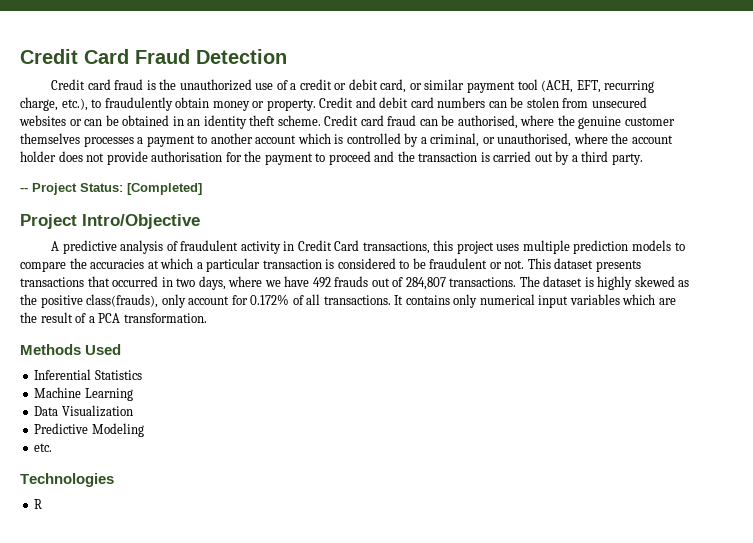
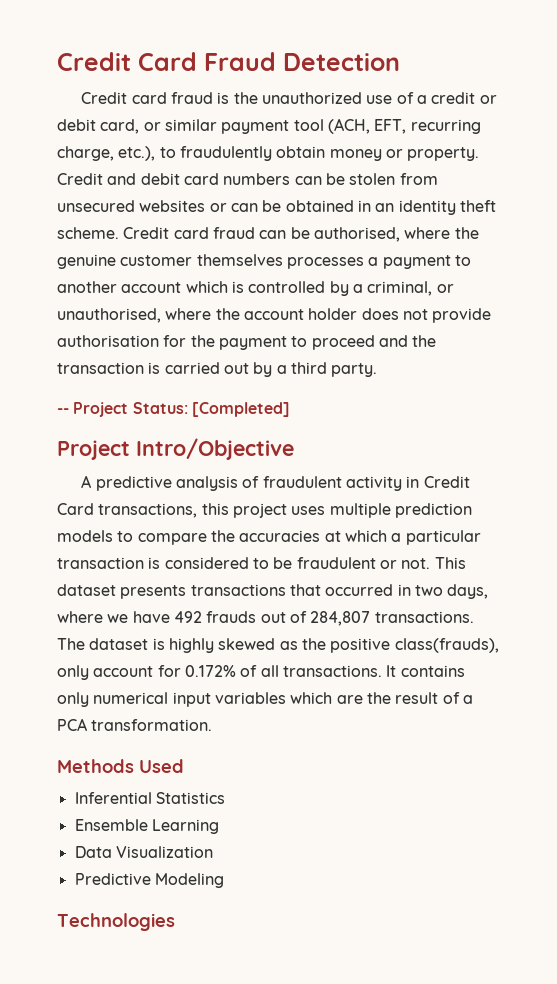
[34,387,82,398] Machine -> [74,819,148,831] Ensemble
[34,443,53,452] // etc. -> (224, 880) none
[34,499,43,509] // R -> (175, 922) none

